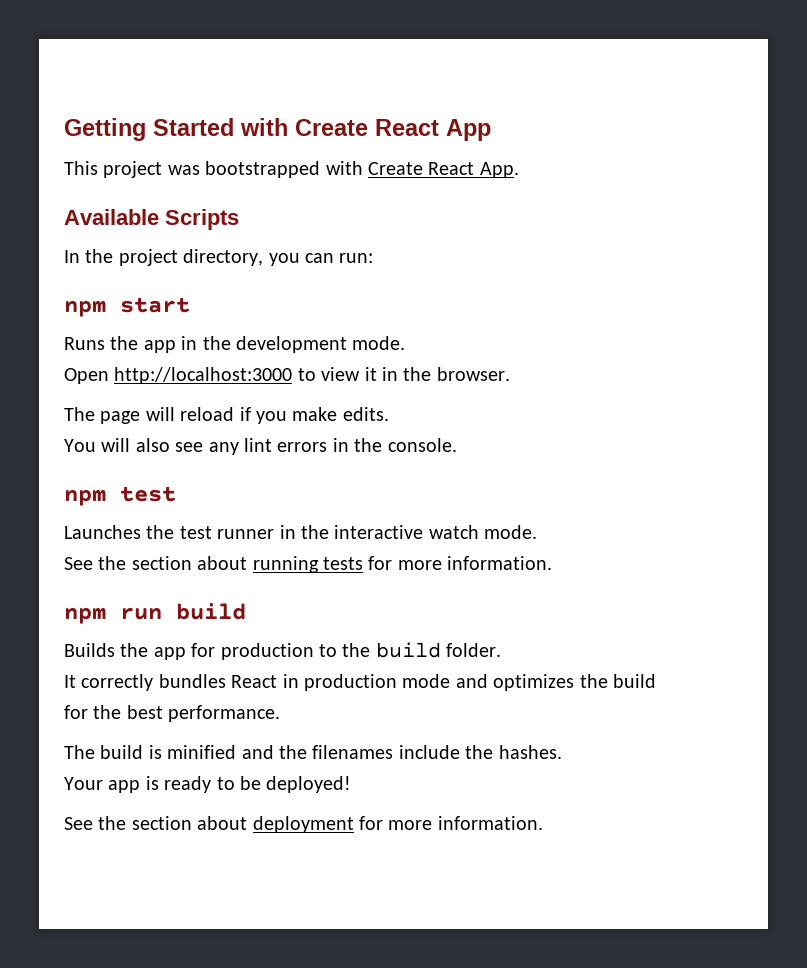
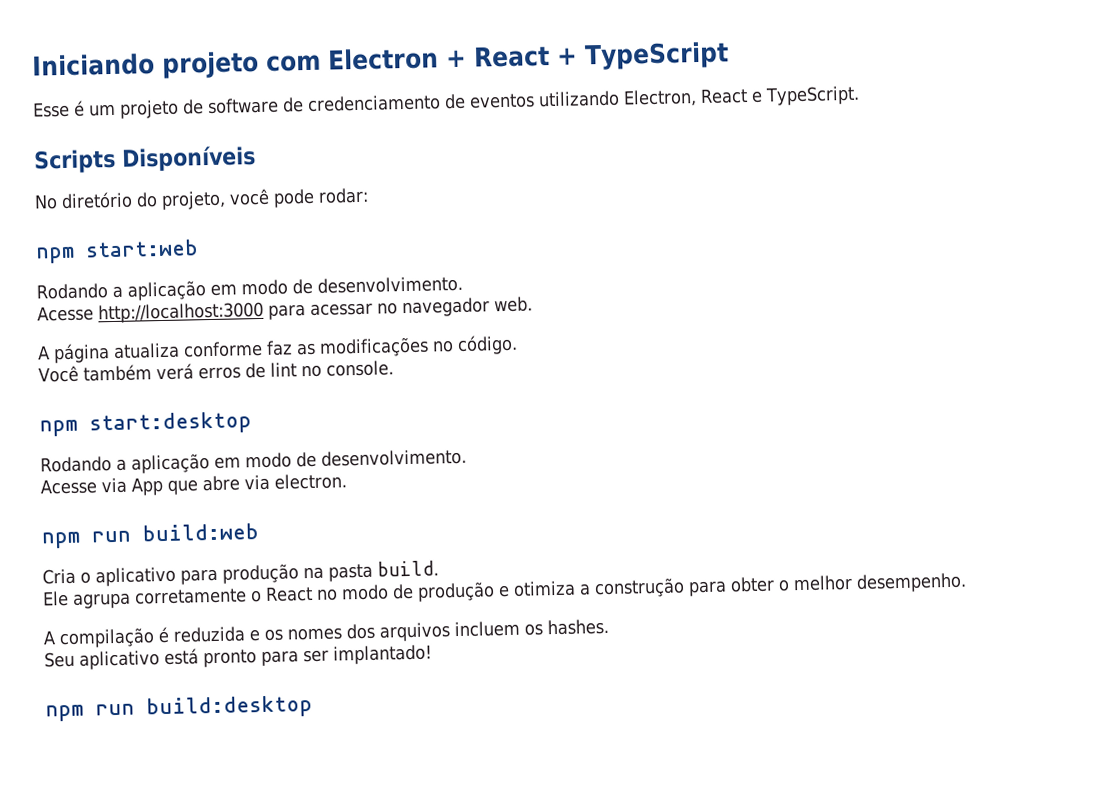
[64,118,491,141] [64,161,519,178] [64,209,239,230] [64,249,374,266] [64,297,190,317] [64,336,406,353] [64,367,510,384] [64,407,389,424] [64,438,457,455] [64,486,176,506] [64,525,538,539] [64,556,553,573] [64,603,246,624] [64,642,502,660] [64,674,656,691] [64,705,281,722] [64,745,562,759] [64,776,352,793] [64,816,543,833] Getting Started with Create React App // This project was bootstrapped with Create React App. // Available Scripts // In the project directory, you can run: // npm start // Runs the app in the development mode. // Open http://localhost:3000 to view it in the browser. // The page will reload if you make edits. // You will also see any lint errors in the console. // npm test // Launches the test runner in the interactive watch mode. // See the section about running tests for more information. // npm run build // Builds the app for production to the build folder. // It correctly bundles React in production mode and optimizes the build for the best performance. // The build is minified and the filenames include the hashes. // Your app is ready to be deployed! // See the section about deployment for more information. -> [32,41,729,79] [32,85,860,119] [33,145,256,174] [34,187,369,210] [35,239,199,264] [36,275,463,301] [37,296,533,324] [37,334,518,364] [38,360,394,383] [39,411,252,437] [40,448,467,474] [40,473,347,496] [41,523,259,549] [42,560,439,587] [42,572,967,609] [43,618,609,649] [44,644,432,670] [45,695,313,722] Iniciando projeto com Electron + React + TypeScript // Esse é um projeto de software de credenciamento de eventos utilizando Electron, React e TypeScript. // Scripts Disponíveis // No diretório do projeto, você pode rodar: // npm start:web // Rodando a aplicação em modo de desenvolvimento. // Acesse http://localhost:3000 para acessar no navegador web. // A página atualiza conforme faz as modificações no código. // Você também verá erros de lint no console. // npm start:desktop // Rodando a aplicação em modo de desenvolvimento. // Acesse via App que abre via electron. // npm run build:web // Cria o aplicativo para produção na pasta build. // Ele agrupa corretamente o React no modo de produção e otimiza a construção para obter o melhor desempenho. // A compilação é reduzida e os nomes dos arquivos incluem os hashes. // Seu aplicativo está pronto para ser implantado! // npm run build:desktop

